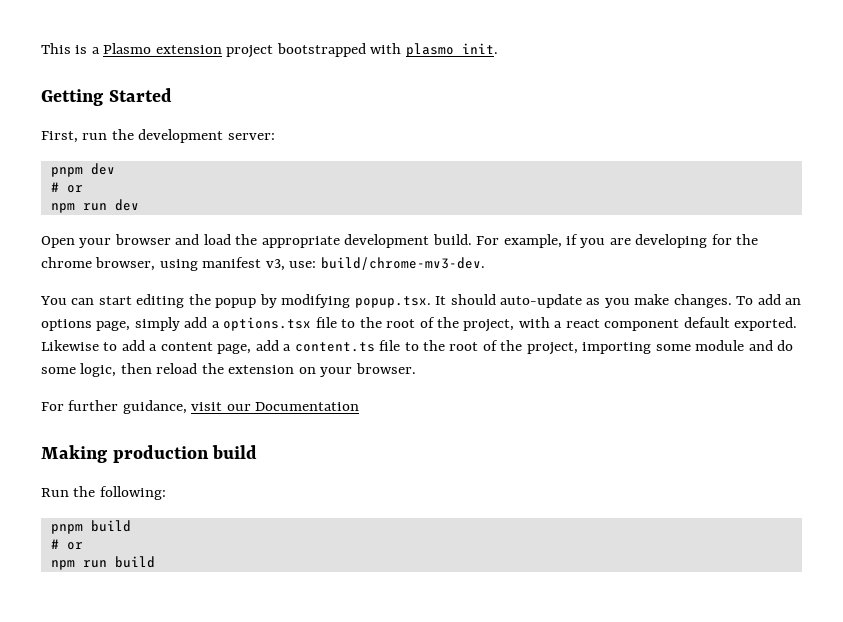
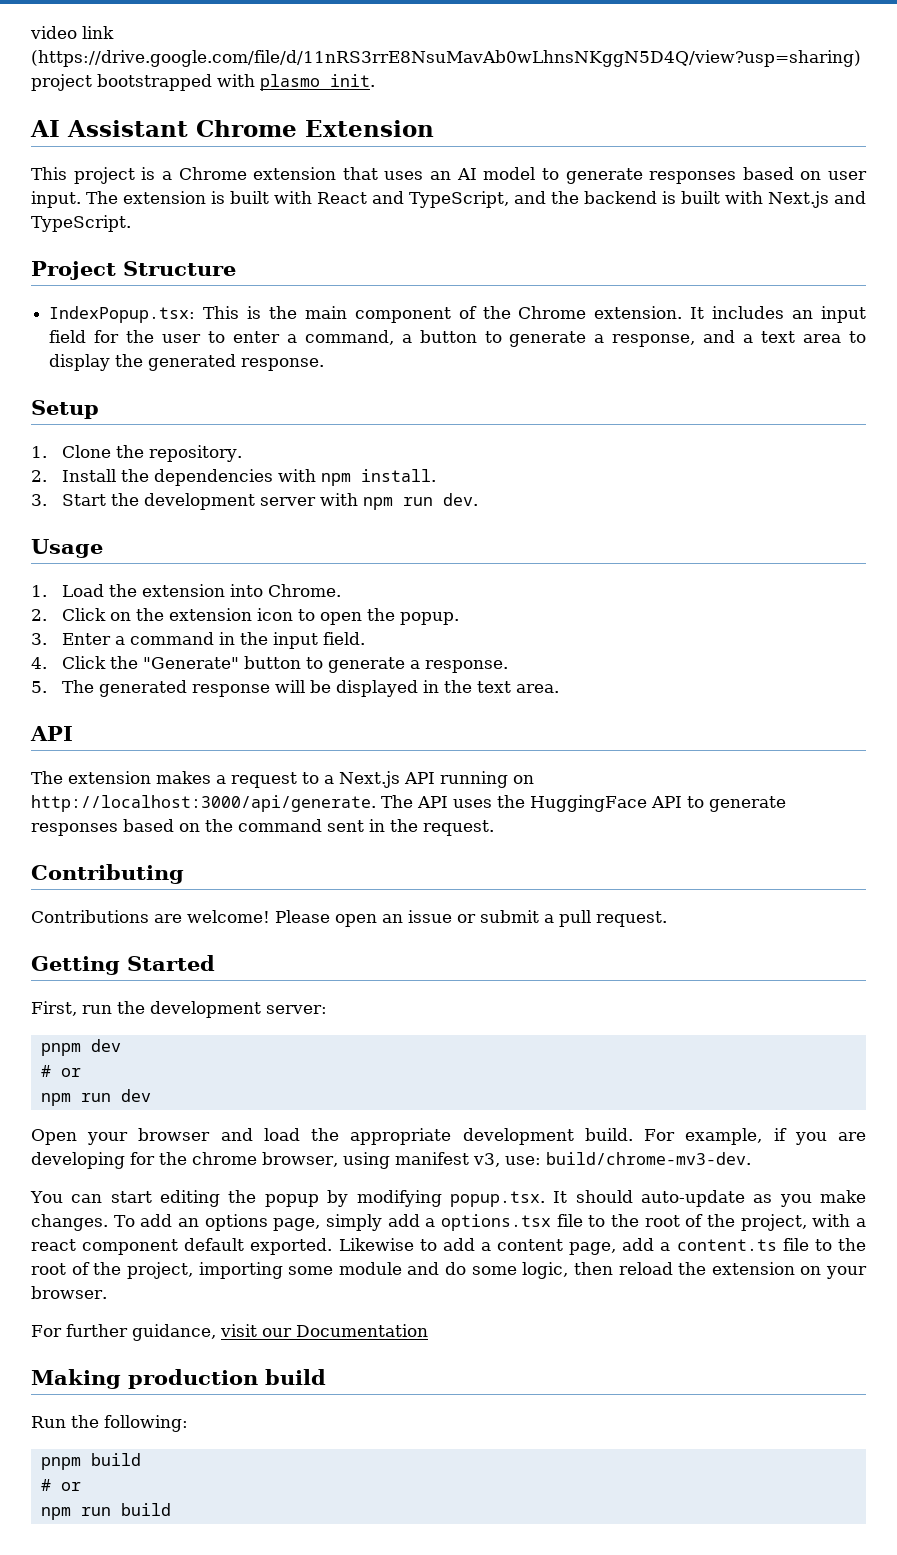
[41,43,222,54] This is a Plasmo extension -> [30,26,114,39] [31,50,861,67] video link (https://drive.google.com/file/d/11nRS3rrE8NsuMavAb0wLhnsNKggN5D4Q/view?usp=sharing)
(498, 48) none -> [30,120,434,137] [31,167,867,184] [31,191,866,208] [31,215,131,232] [31,261,236,280] [49,306,867,323] [49,330,867,347] [49,354,325,371] [31,400,99,419] [31,445,242,462] [31,469,436,486] [31,493,478,510] [31,539,103,558] [31,584,341,597] [31,608,459,625] [31,632,365,649] [31,656,508,673] [31,680,559,697] [30,726,73,741] [31,771,534,788] [31,795,786,812] [31,819,494,836] [31,864,184,884] [31,910,667,927] // AI Assistant Chrome Extension // This project is a Chrome extension that uses an AI model to generate responses based on user input. The extension is built with React and TypeScript, and the backend is built with Next.js and TypeScript. // Project Structure // IndexPopup.tsx: This is the main component of the Chrome extension. It includes an input field for the user to enter a command, a button to generate a response, and a text area to display the generated response. // Setup // 1. Clone the repository. // 2. Install the dependencies with npm install. // 3. Start the development server with npm run dev. // Usage // 1. Load the extension into Chrome. // 2. Click on the extension icon to open the popup. // 3. Enter a command in the input field. // 4. Click the "Generate" button to generate a response. // 5. The generated response will be displayed in the text area. // API // The extension makes a request to a Next.js API running on http://localhost:3000/api/generate. The API uses the HuggingFace API to generate responses based on the command sent in the request. // Contributing // Contributions are welcome! Please open an issue or submit a pull request.

